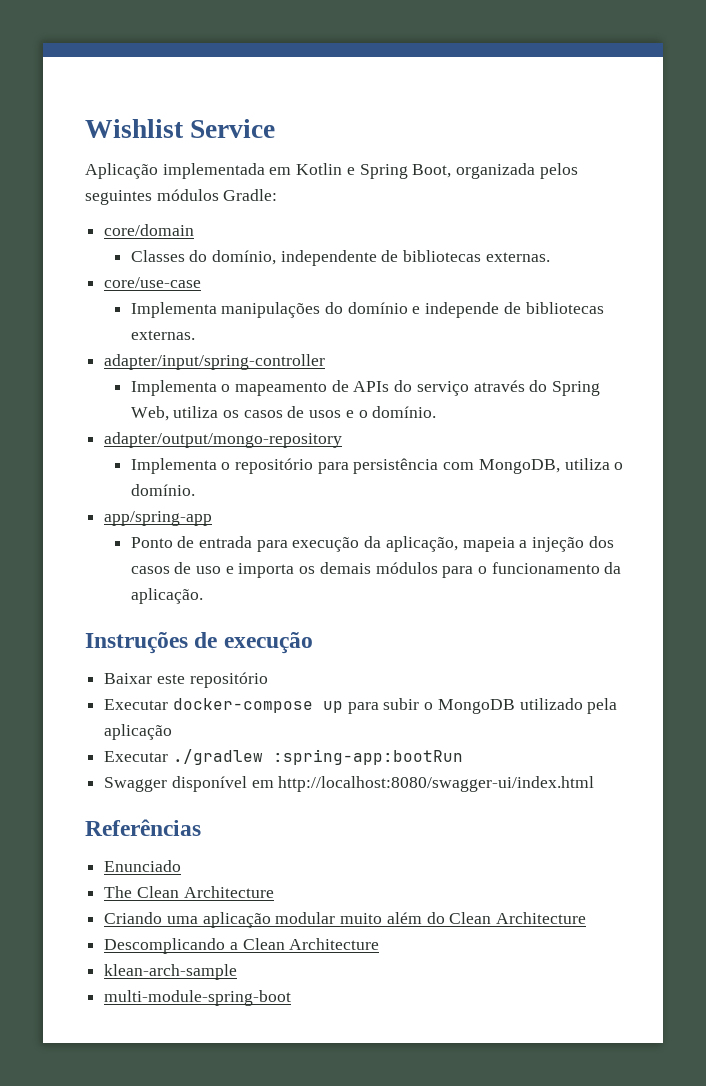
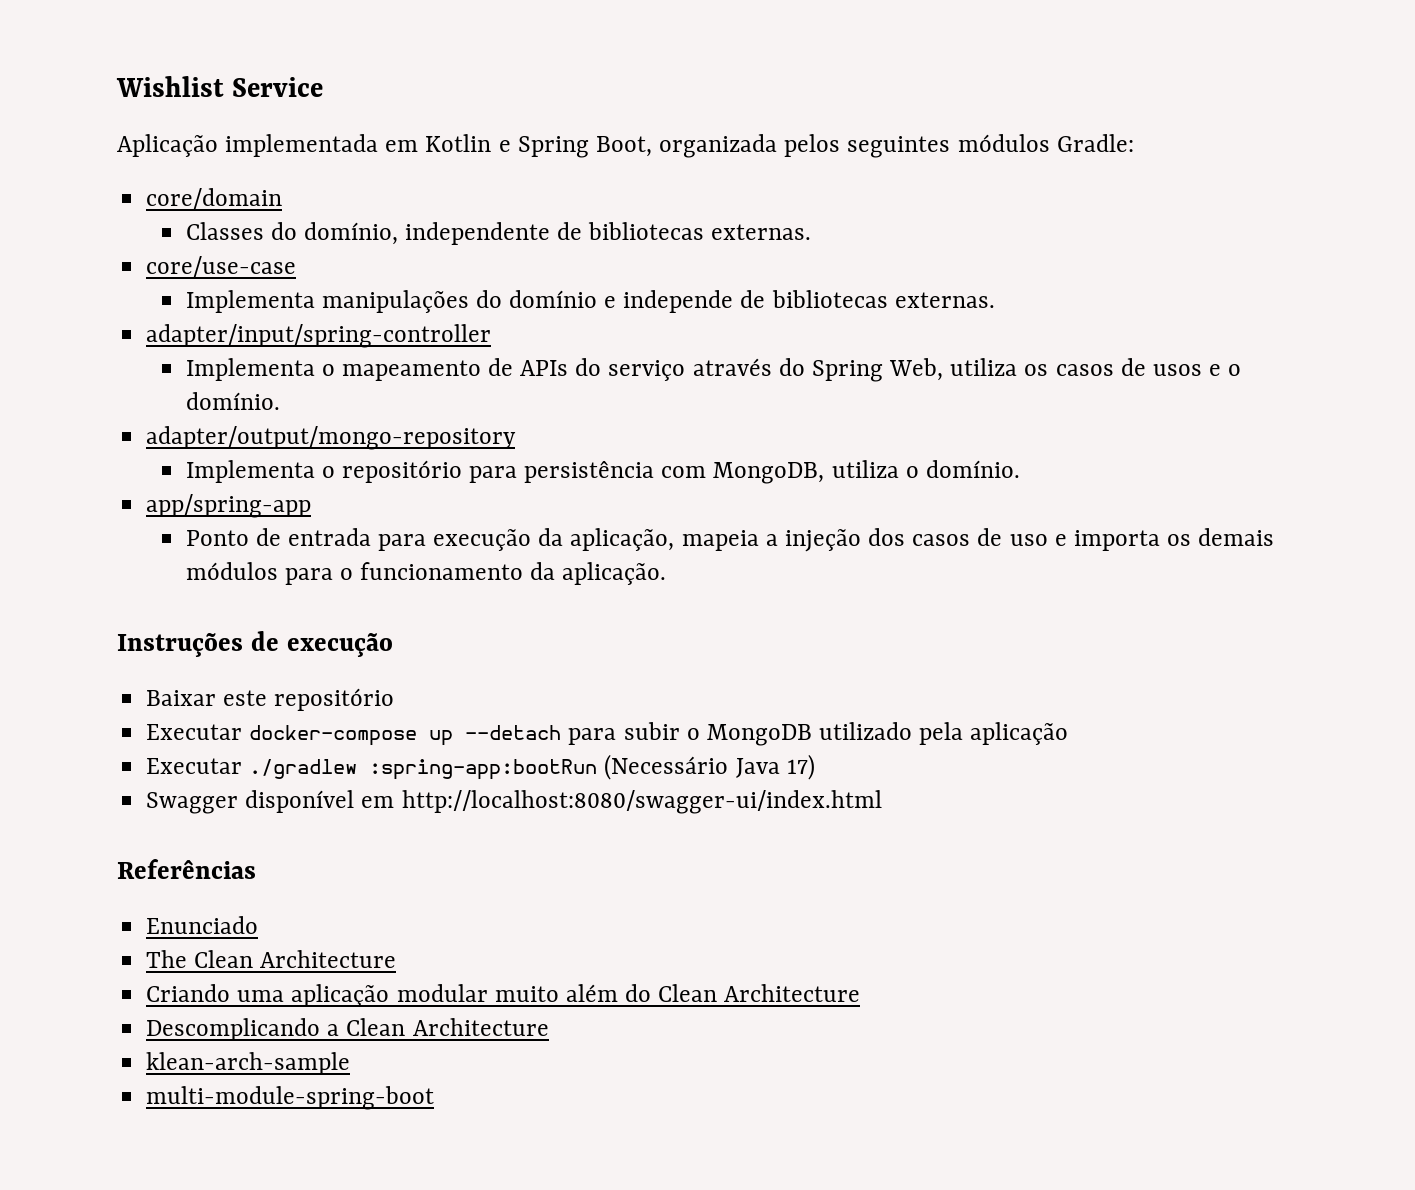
(343, 707) none -> [465,725,562,740] --detach
(463, 757) none -> [604,754,815,780] (Necessário Java 17)

